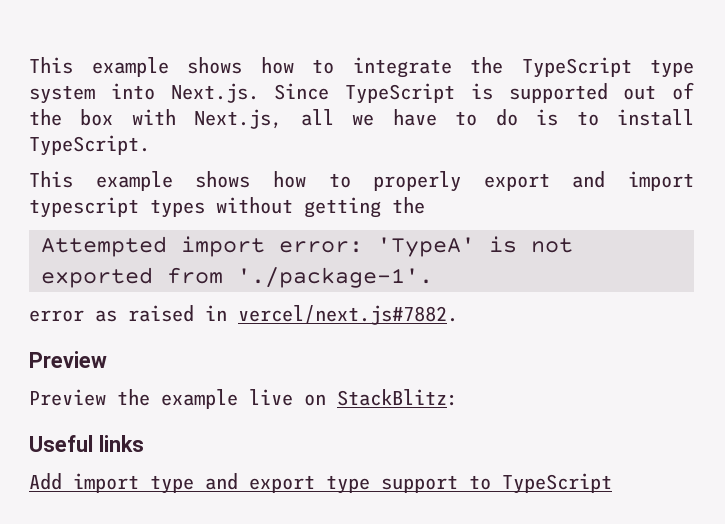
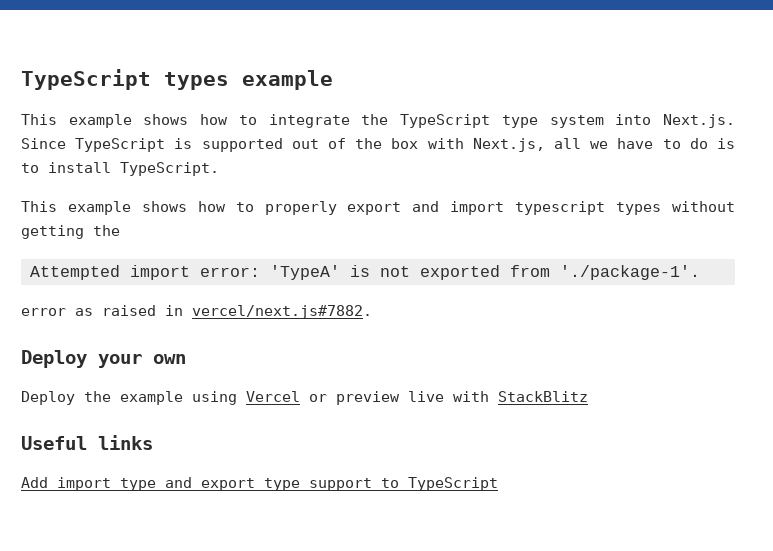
(29, 65) none -> [21,69,333,90] TypeScript types example //
[29,351,107,368] [29,389,458,409] Preview // Preview the example live on StackBlitz: -> [21,350,186,368] [21,391,588,405] Deploy your own // Deploy the example using Vercel or preview live with StackBlitz

